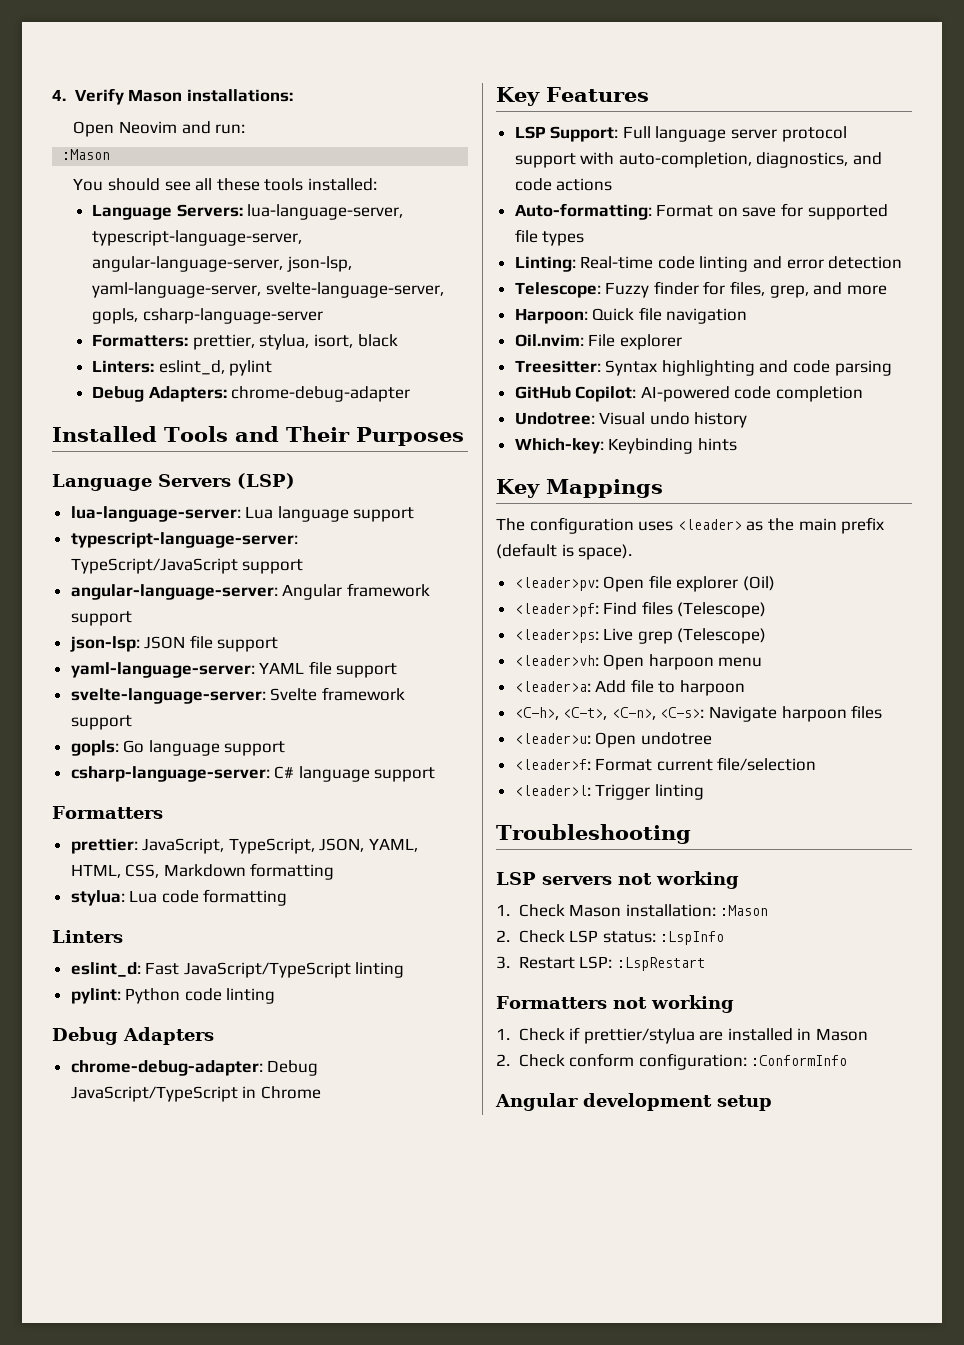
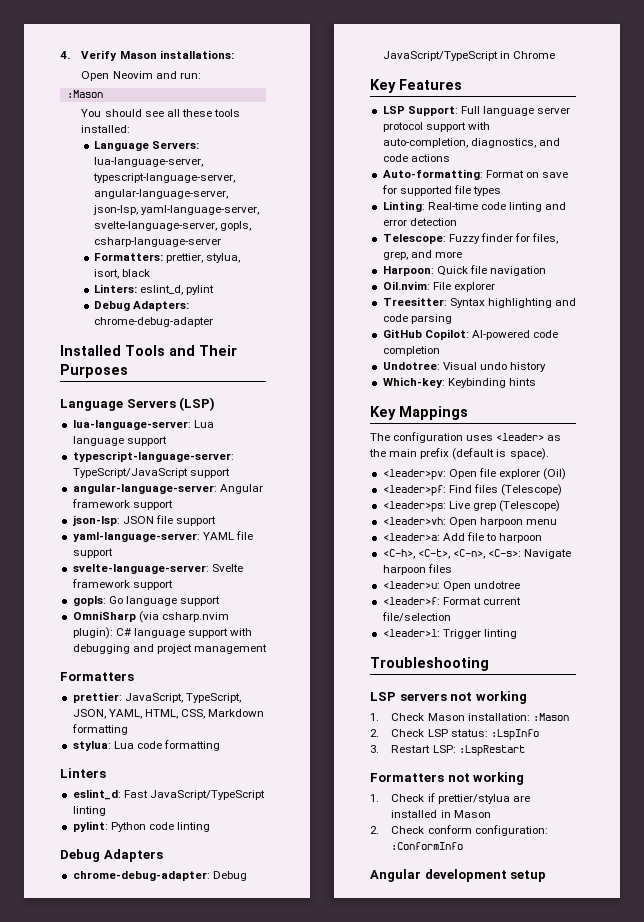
[70,766,270,782] csharp-language-server: -> [72,611,229,623] [72,627,113,639] OmniSharp (via csharp.nvim plugin):
(436, 774) none -> [230,628,253,636] [72,644,267,654] with debugging and project management

